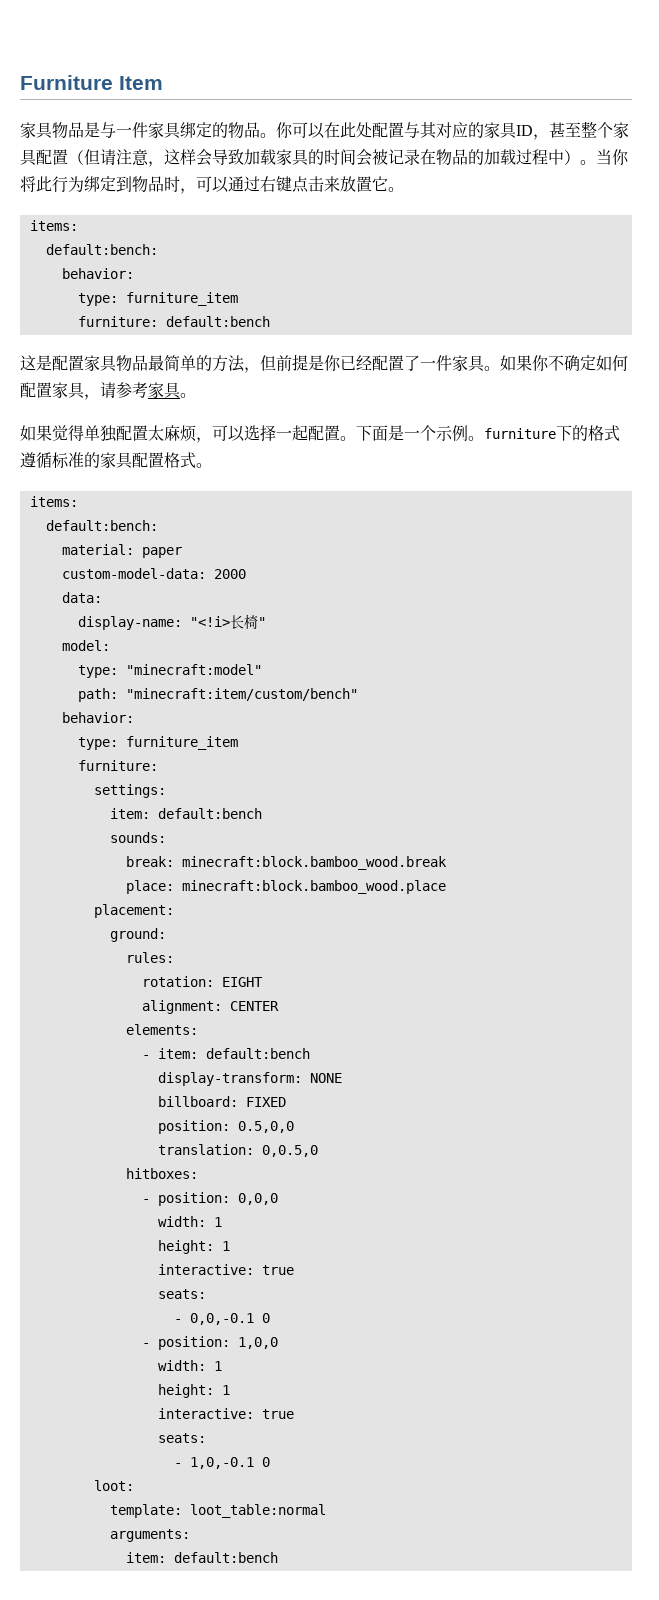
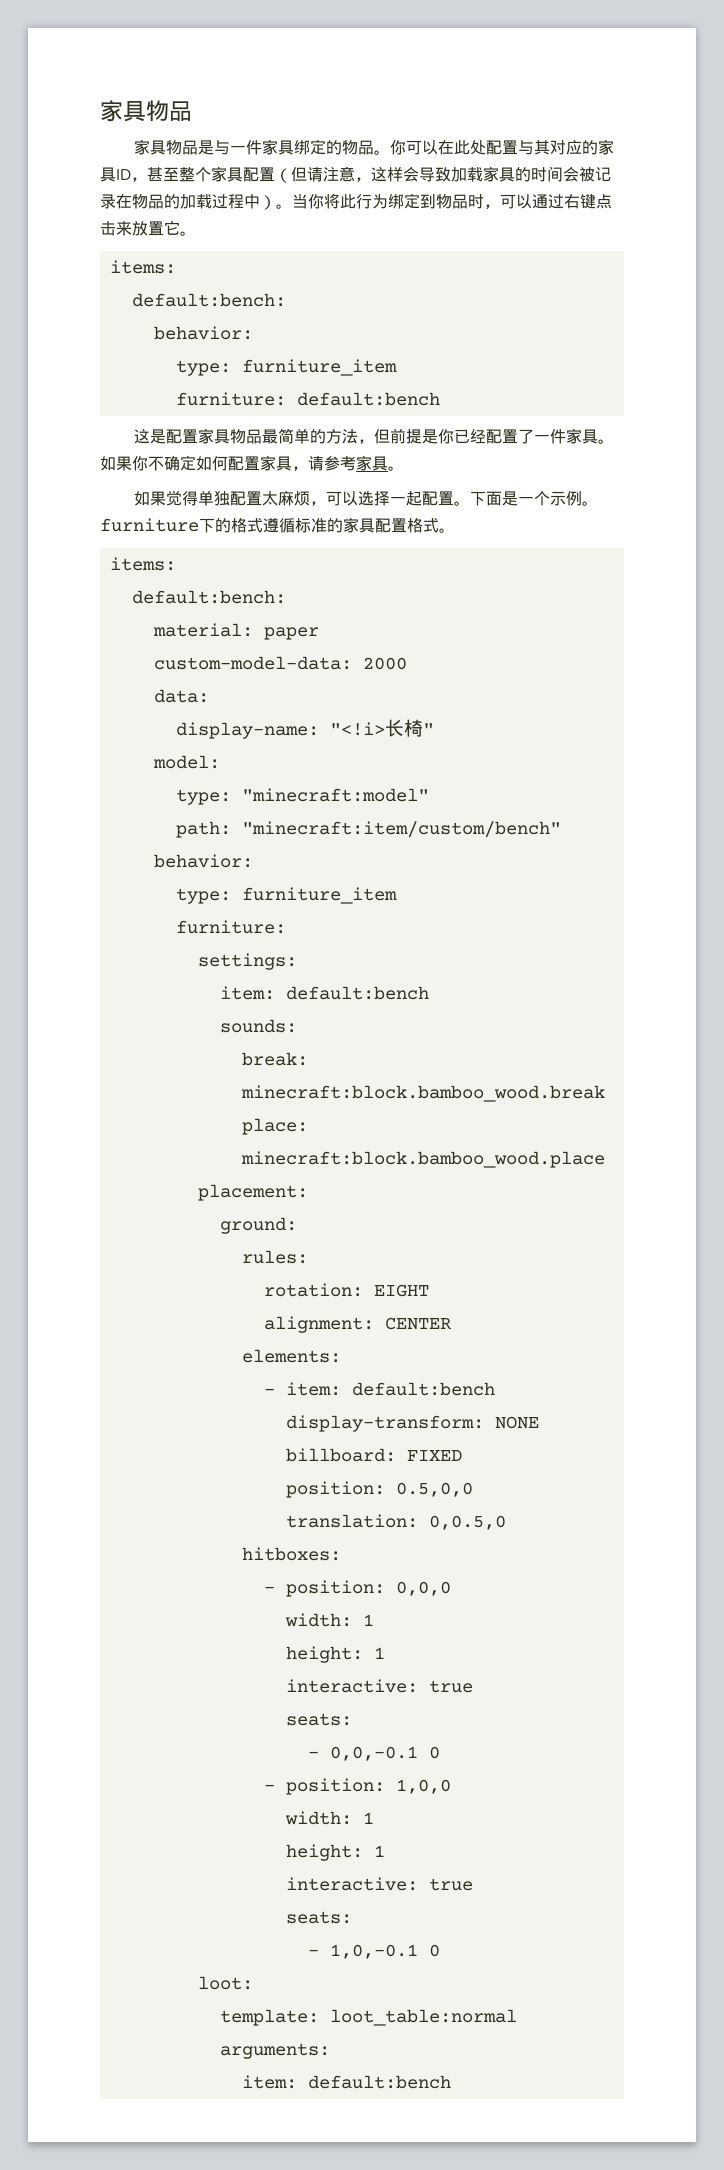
[20,75,163,90] Furniture Item -> [100,100,192,122] 家具物品

